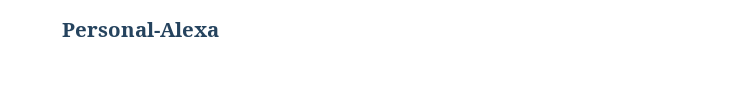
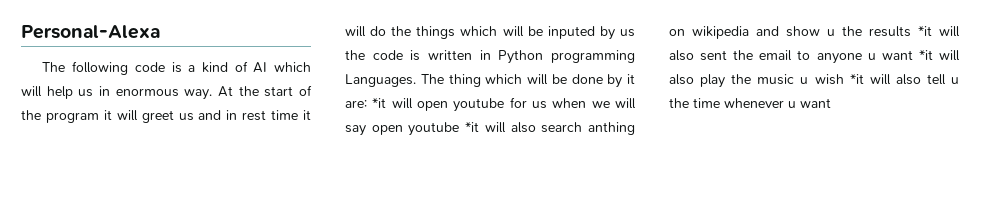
(219, 29) none -> [42,61,312,75] [21,85,312,100] [21,110,311,123] [345,26,635,40] [345,50,635,64] [345,74,635,88] [345,97,636,112] [345,122,635,136] [669,26,960,39] [669,50,960,64] [669,74,959,88] [669,98,831,108] // The following code is a kind of AI which will help us in enormous way. At the start of the program it will greet us and in rest time it will do the things which will be inputed by us the code is written in Python programming Languages. The thing which will be done by it are: *it will open youtube for us when we will say open youtube *it will also search anthing on wikipedia and show u the results *it will also sent the email to anyone u want *it will also play the music u wish *it will also tell u the time whenever u want

